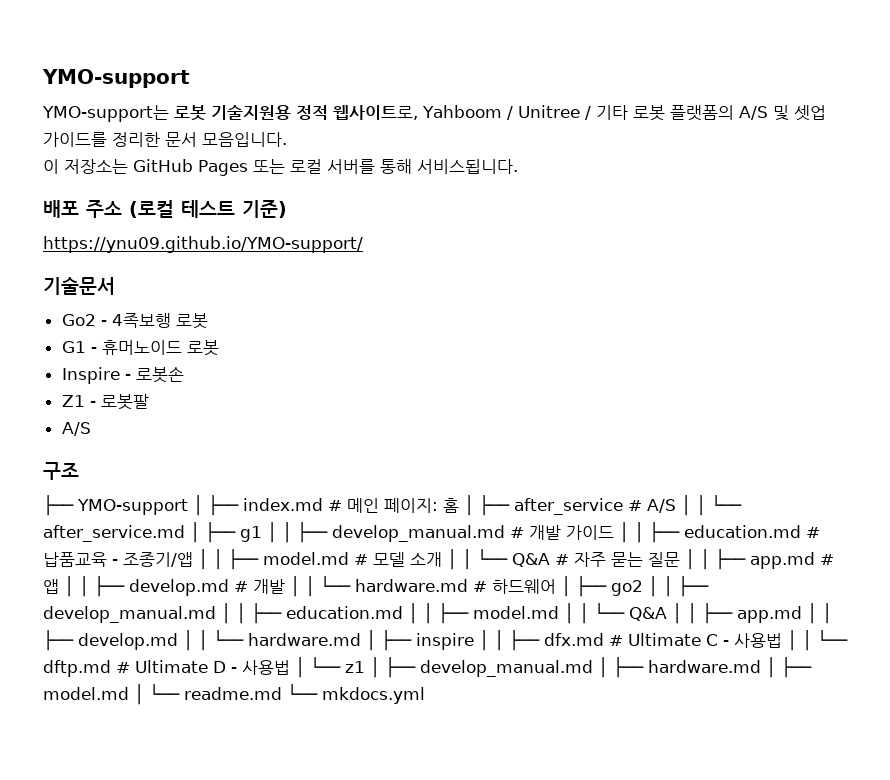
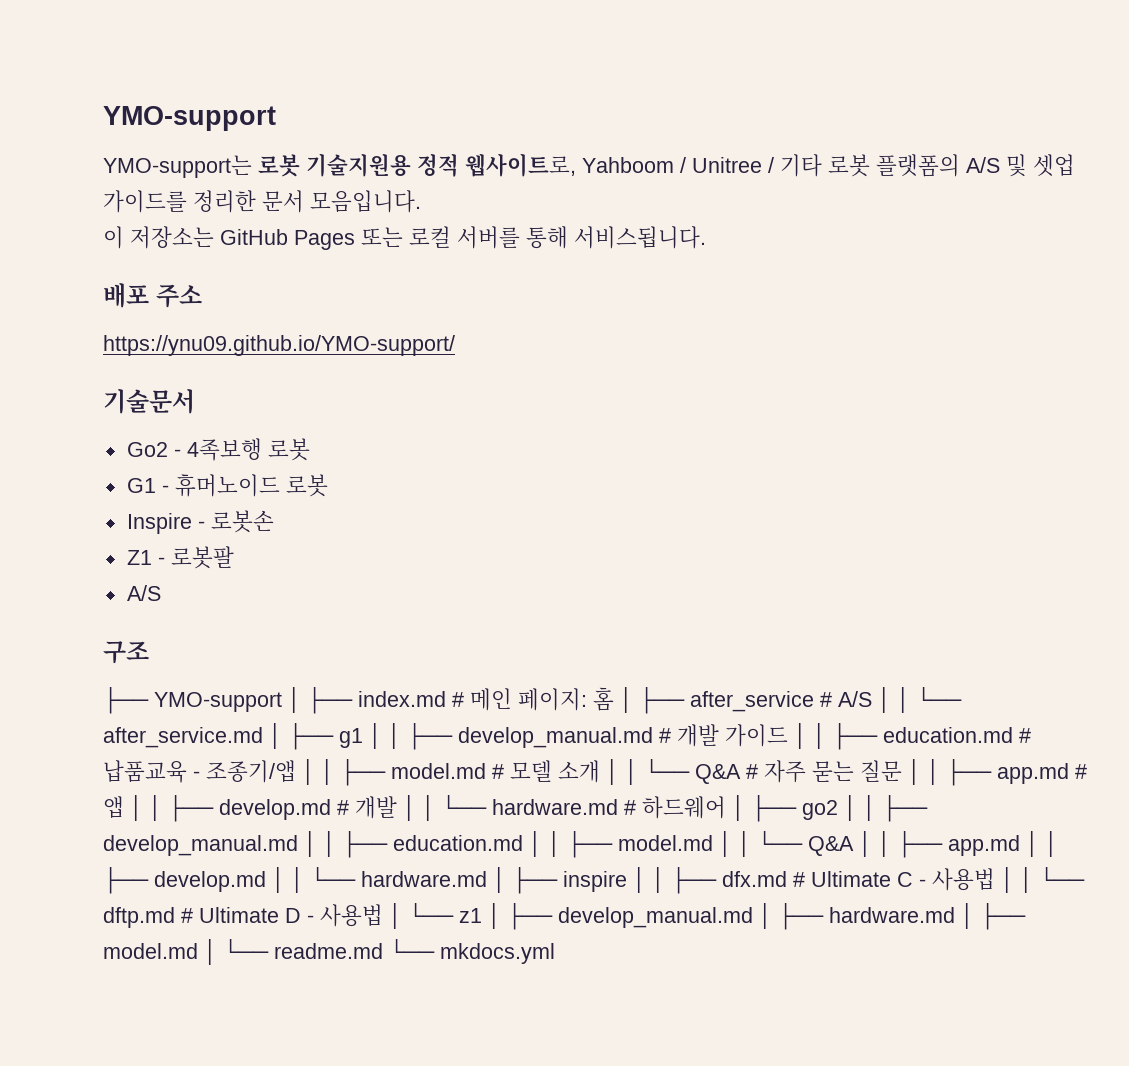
[129,200,287,218] (로컬 테스트 기준) -> (202, 296) none

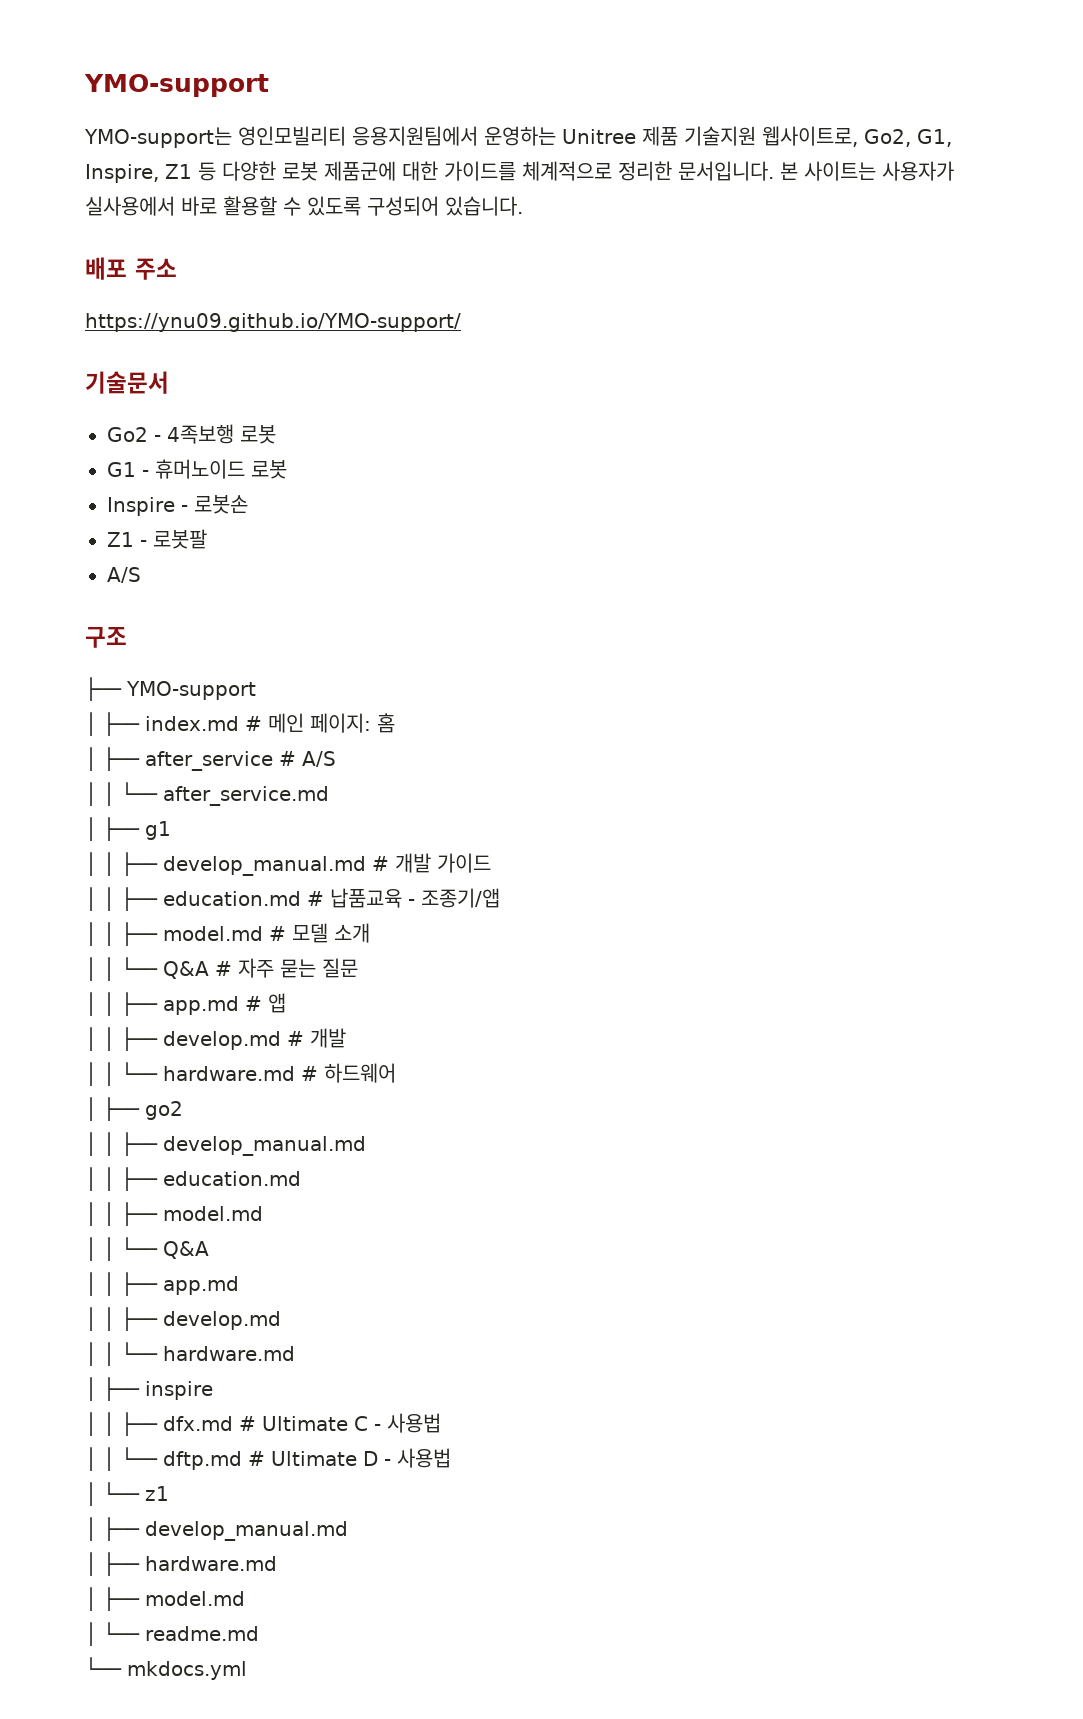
[258,153,1075,177] [103,190,421,213] [103,226,706,250] 로봇 기술지원용 정적 웹사이트로, Yahboom / Unitree / 기타 로봇 플랫폼의 A/S 및 셋업 가이드를 정리한 문서 모음입니다. // 이 저장소는 GitHub Pages 또는 로컬 서버를 통해 서비스됩니다. -> [238,126,952,147] [85,161,954,183] [85,196,523,216] 영인모빌리티 응용지원팀에서 운영하는 Unitree 제품 기술지원 웹사이트로, Go2, G1, Inspire, Z1 등 다양한 로봇 제품군에 대한 가이드를 체계적으로 정리한 문서입니다. 본 사이트는 사용자가 실사용에서 바로 활용할 수 있도록 구성되어 있습니다.
(282, 702) none -> (256, 690) //
(614, 699) none -> (395, 723) //
(872, 699) none -> (336, 759) //
(263, 737) none -> (329, 796) //
(363, 738) none -> (171, 830) //
(788, 735) none -> (491, 863) //
(296, 771) none -> (500, 898) //
(600, 771) none -> (370, 933) //
(902, 771) none -> (358, 968) //
(124, 807) none -> (286, 1003) //
(397, 807) none -> (346, 1038) //
(726, 807) none -> (396, 1073) //
[844,795,928,822] [103,831,1058,858] [103,867,487,894] │ │ ├── develop_manual.md │ │ ├── education.md │ │ ├── model.md │ │ └── Q&A │ │ ├── app.md │ │ ├── develop.md │ │ └── hardware.md -> [85,1132,366,1156] [85,1167,301,1191] [85,1202,263,1226] [85,1237,209,1261] [85,1272,239,1296] [85,1307,281,1331] [85,1342,295,1366] // │ │ ├── develop_manual.md // │ │ ├── education.md // │ │ ├── model.md // │ │ └── Q&A // │ │ ├── app.md // │ │ ├── develop.md // │ │ └── hardware.md //
(627, 881) none -> (213, 1390) //
(995, 879) none -> (441, 1423) //
(383, 915) none -> (451, 1458) //
[488,903,753,930] │ ├── develop_manual.md -> [85,1517,348,1541] // │ ├── develop_manual.md //
[961,903,1026,930] [103,943,198,959] │ ├── model.md -> [85,1587,245,1611] // │ ├── model.md //
(383, 951) none -> (259, 1633) //

